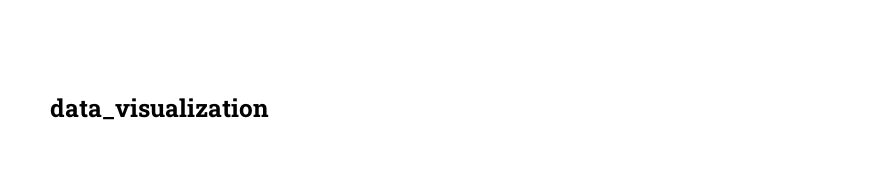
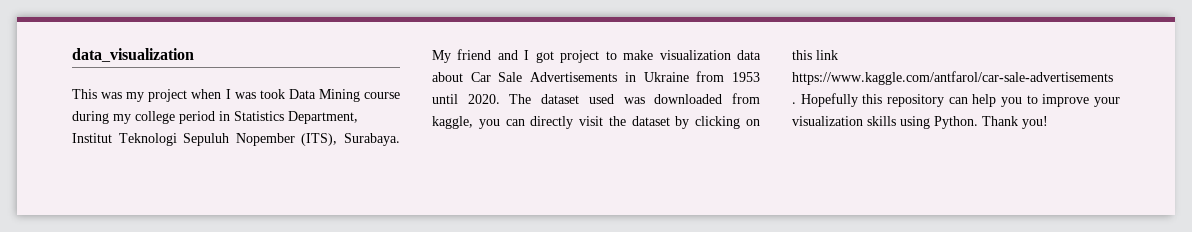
(269, 109) none -> [72,89,400,102] [72,111,358,124] [72,133,400,146] [432,49,761,63] [432,71,760,82] [432,93,760,104] [432,116,760,129] [792,50,838,60] [792,71,1113,85] [792,93,1120,107] [792,116,1048,129] // This was my project when I was took Data Mining course during my college period in Statistics Department, Institut Teknologi Sepuluh Nopember (ITS), Surabaya. My friend and I got project to make visualization data about Car Sale Advertisements in Ukraine from 1953 until 2020. The dataset used was downloaded from kaggle, you can directly visit the dataset by clicking on this link https://www.kaggle.com/antfarol/car-sale-advertisements . Hopefully this repository can help you to improve your visualization skills using Python. Thank you!

